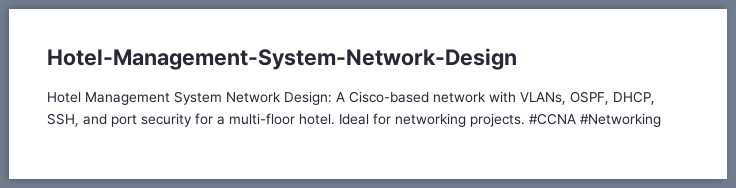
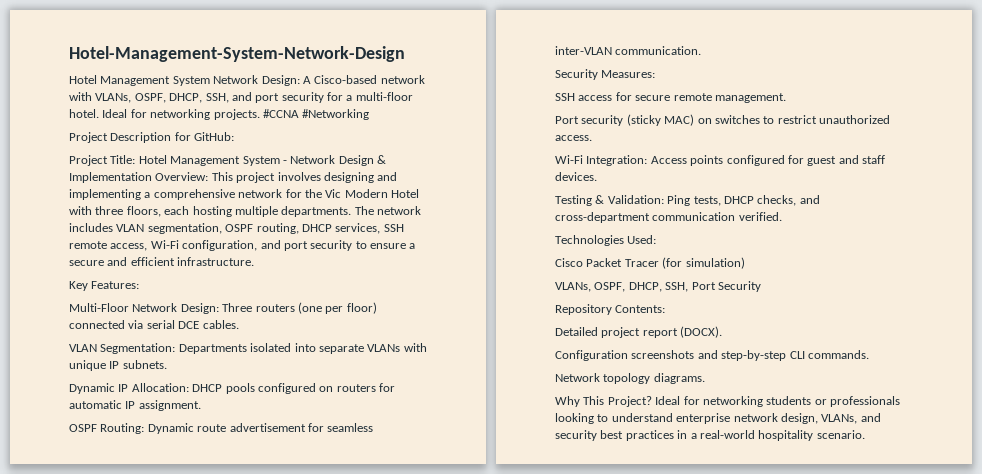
(661, 120) none -> [69,132,235,143] [69,155,386,166] [69,172,398,183] [69,189,419,200] [69,206,421,217] [69,223,404,234] [69,240,416,251] [69,257,255,266] [69,281,140,291] [69,302,377,314] [69,320,239,329] [69,343,427,354] [69,360,167,371] [69,383,395,394] [69,400,201,411] [69,423,374,434] [555,46,702,55] [555,69,656,80] [555,92,786,103] [555,114,890,126] [555,135,592,141] [555,155,885,166] [555,172,597,181] [555,195,820,206] [555,212,782,223] [555,235,657,246] [555,257,745,269] [555,281,761,292] [555,304,666,315] [555,326,723,338] [555,350,869,361] [555,373,705,384] [555,396,900,407] [555,413,881,424] [555,430,865,441] // Project Description for GitHub: // Project Title: Hotel Management System - Network Design & Implementation Overview: This project involves designing and implementing a comprehensive network for the Vic Modern Hotel with three floors, each hosting multiple departments. The network includes VLAN segmentation, OSPF routing, DHCP services, SSH remote access, Wi-Fi configuration, and port security to ensure a secure and efficient infrastructure. // Key Features: // Multi-Floor Network Design: Three routers (one per floor) connected via serial DCE cables. // VLAN Segmentation: Departments isolated into separate VLANs with unique IP subnets. // Dynamic IP Allocation: DHCP pools configured on routers for automatic IP assignment. // OSPF Routing: Dynamic route advertisement for seamless inter-VLAN communication. // Security Measures: // SSH access for secure remote management. // Port security (sticky MAC) on switches to restrict unauthorized access. // Wi-Fi Integration: Access points configured for guest and staff devices. // Testing & Validation: Ping tests, DHCP checks, and cross-department communication verified. // Technologies Used: // Cisco Packet Tracer (for simulation) // VLANs, OSPF, DHCP, SSH, Port Security // Repository Contents: // Detailed project report (DOCX). // Configuration screenshots and step-by-step CLI commands. // Network topology diagrams. // Why This Project? Ideal for networking students or professionals looking to understand enterprise network design, VLANs, and security best practices in a real-world hospitality scenario.

